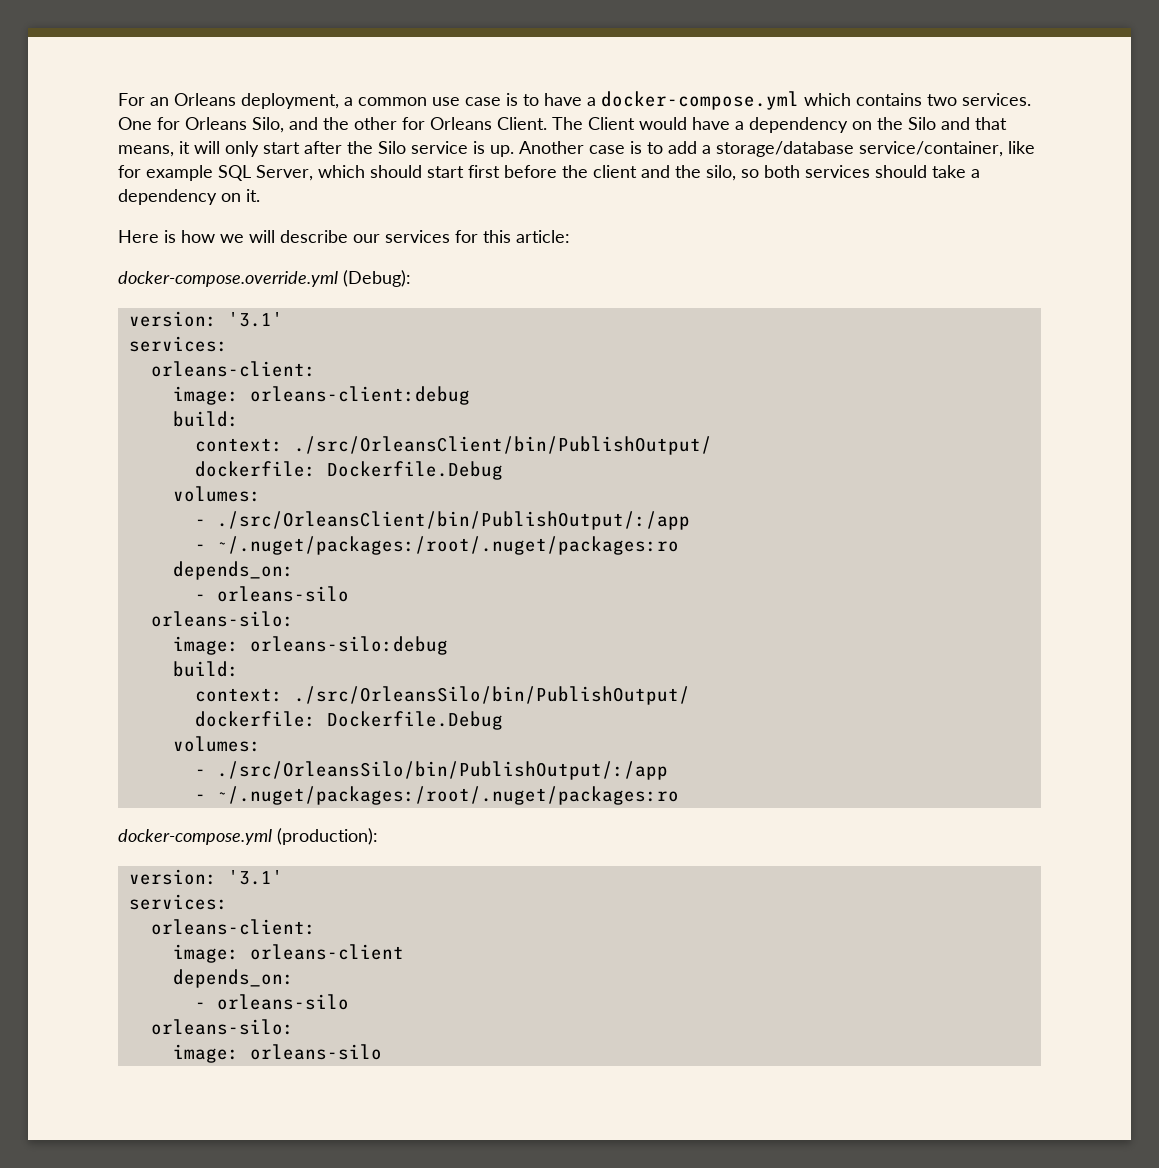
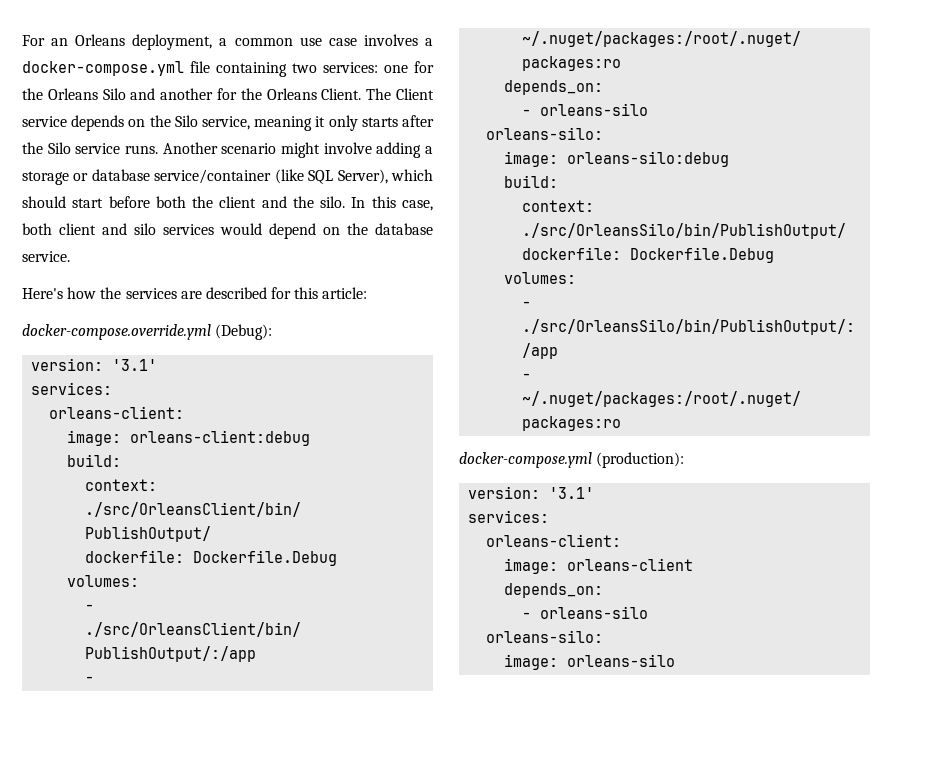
[506,91,1031,110] [118,117,1007,133] [118,141,1035,157] [118,165,313,181] is to have a docker-compose.yml which contains two services. One for Orleans Silo, and the other for Orleans Client. The Client would have a dependency on the Silo and that means, it will only start after the Silo service is up. Another case is to add a storage/database service/container, like for example SQL Server, -> [363,34,433,46] [22,61,434,77] [22,88,435,100] [22,115,434,131] [22,142,434,158] [22,169,388,185] involves a docker-compose.yml file containing two services: one for the Orleans Silo and another for the Orleans Client. The Client service depends on the Silo service, meaning it only starts after the Silo service runs. Another scenario might involve adding a storage or database service/container (like SQL Server),
[468,165,557,178] first before -> [108,196,186,208] before both
[706,165,980,181] [118,189,260,205] [118,230,450,243] silo, so both services should take a dependency on it. // Here is how we will describe our services -> [320,196,433,211] [22,223,433,239] [22,251,70,262] [22,287,267,299] silo. In this case, both client and silo services would depend on the database service. // Here's how the services are described

